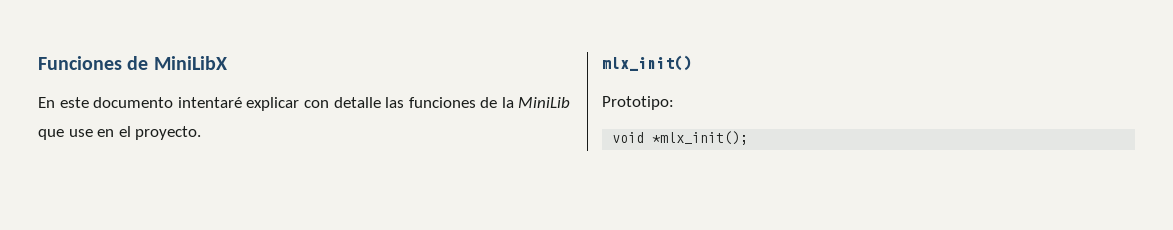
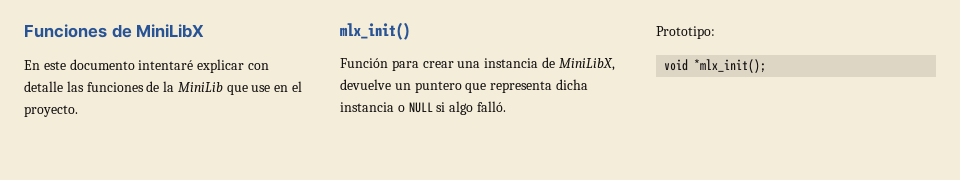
(692, 63) none -> [340,57,615,71] [340,79,588,93] [340,101,506,115] // Función para crear una instancia de MiniLibX, devuelve un puntero que representa dicha instancia o NULL si algo falló.

